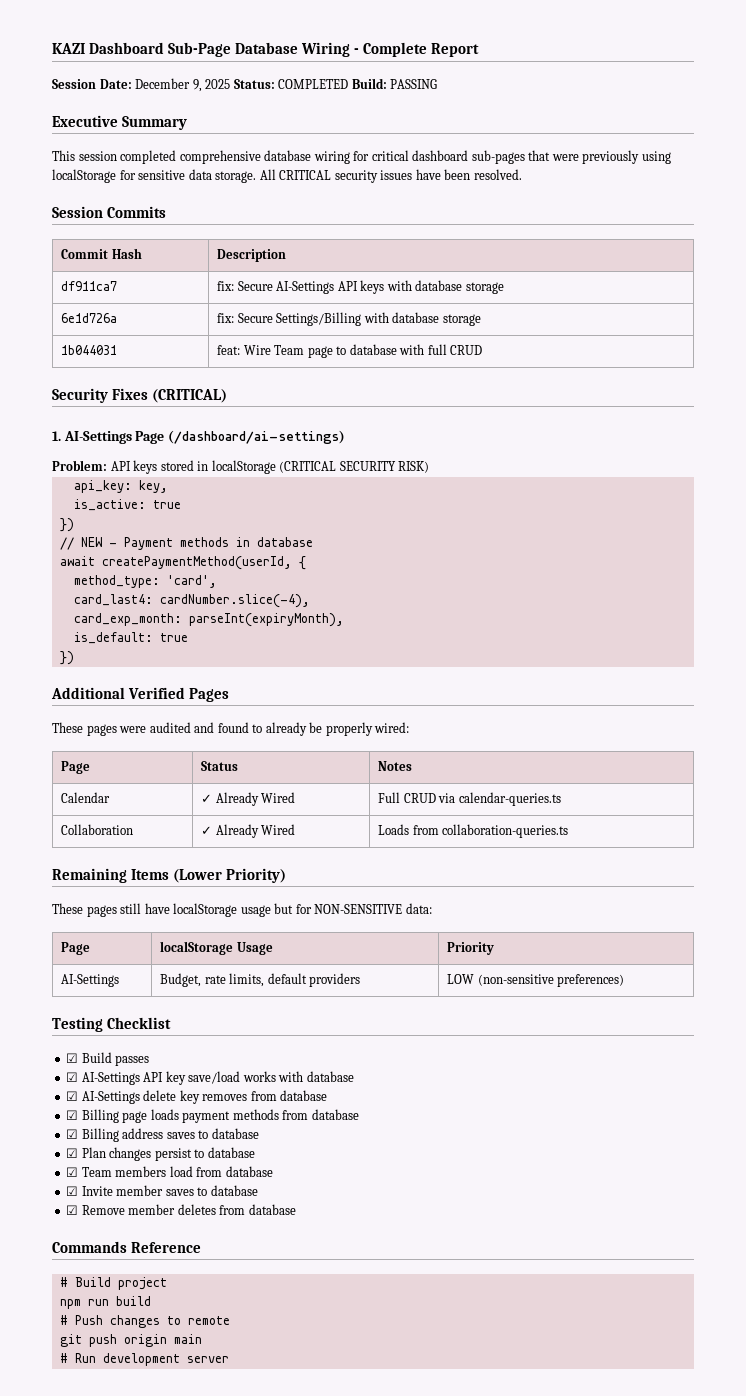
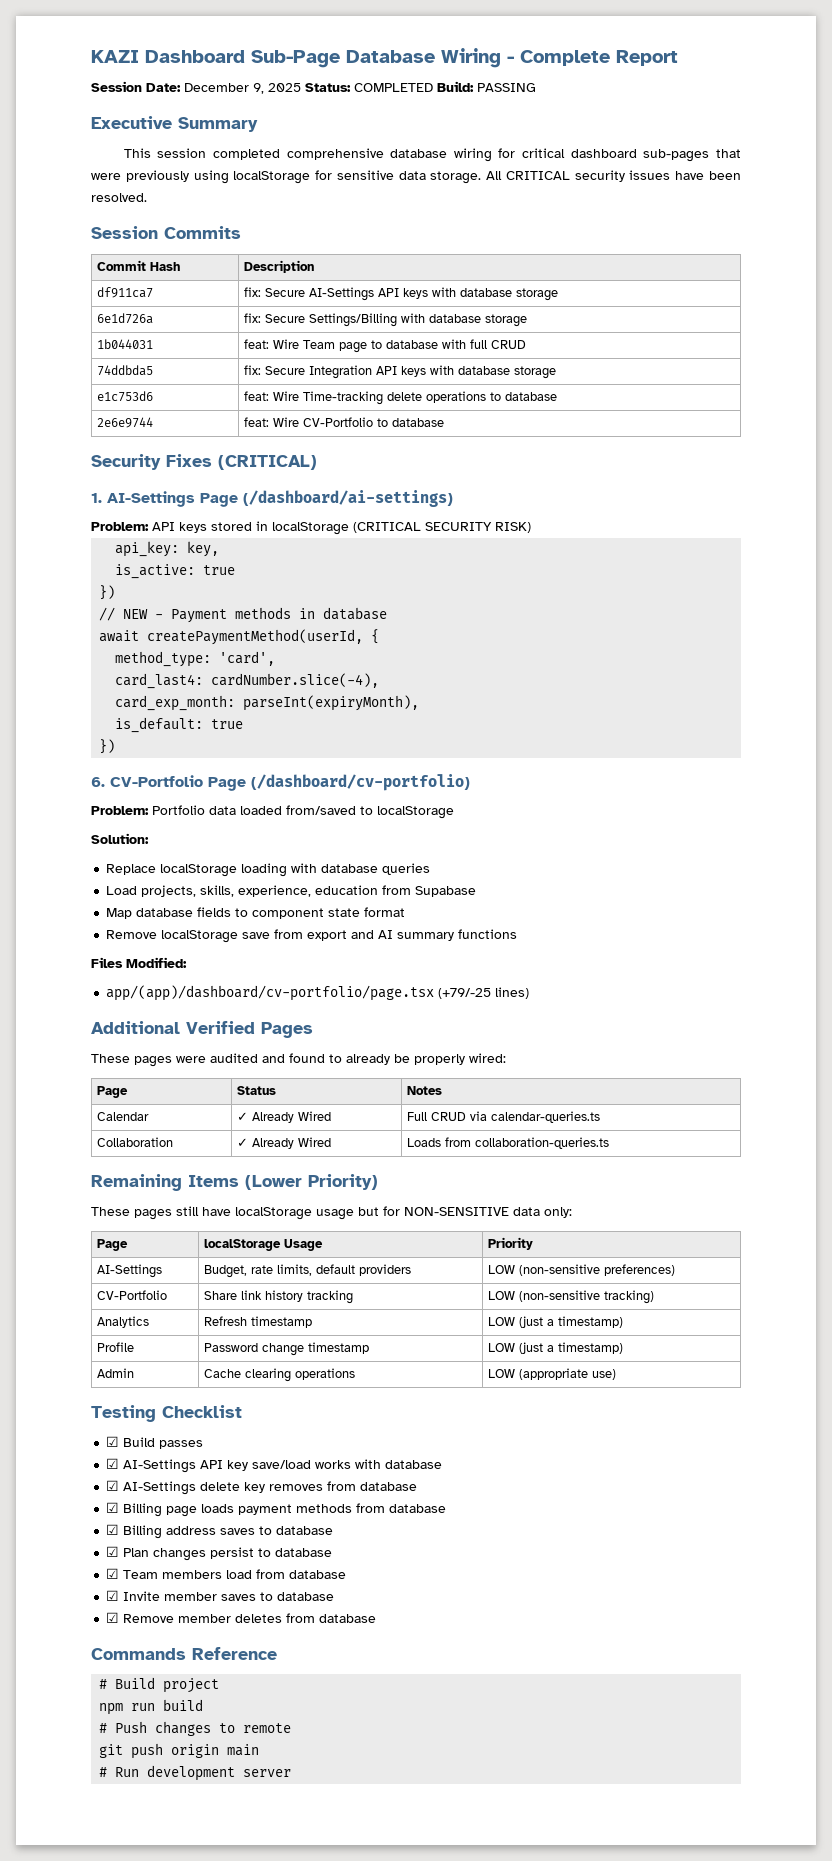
(483, 350) none -> [97,365,154,376] [244,365,557,379] [97,391,154,402] [244,391,558,405] [97,417,154,428] [244,417,445,427] // 74ddbda5 | fix: Secure Integration API keys with database storage // e1c753d6 | feat: Wire Time-tracking delete operations to database // 2e6e9744 | feat: Wire CV-Portfolio to database
(74, 658) none -> [91,774,470,791] [91,805,454,819] [91,833,149,844] [106,863,431,877] [106,885,477,897] [106,907,406,919] [106,929,518,943] [91,957,187,968] [106,985,530,1001] // 6. CV-Portfolio Page (/dashboard/cv-portfolio) // Problem: Portfolio data loaded from/saved to localStorage // Solution: // Replace localStorage loading with database queries // Load projects, skills, experience, education from Supabase // Map database fields to component state format // Remove localStorage save from export and AI summary functions // Files Modified: // app/(app)/dashboard/cv-portfolio/page.tsx (+79/-25 lines)
[405,903,432,914] data: -> [513,1207,572,1218] data only:
(625, 980) none -> [97,1290,168,1300] [204,1290,354,1304] [488,1290,655,1304] [97,1316,150,1328] [204,1316,313,1328] [488,1316,624,1328] [97,1342,135,1352] [204,1342,370,1356] [488,1342,624,1354] [97,1368,135,1378] [204,1368,356,1382] [488,1368,617,1380] // CV-Portfolio | Share link history tracking | LOW (non-sensitive tracking) // Analytics | Refresh timestamp | LOW (just a timestamp) // Profile | Password change timestamp | LOW (just a timestamp) // Admin | Cache clearing operations | LOW (appropriate use)

